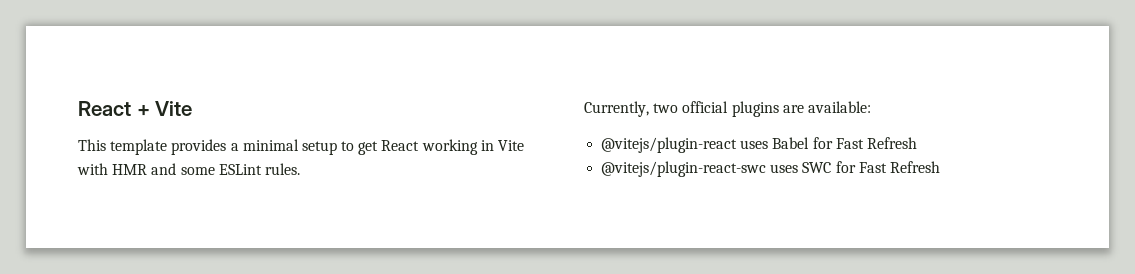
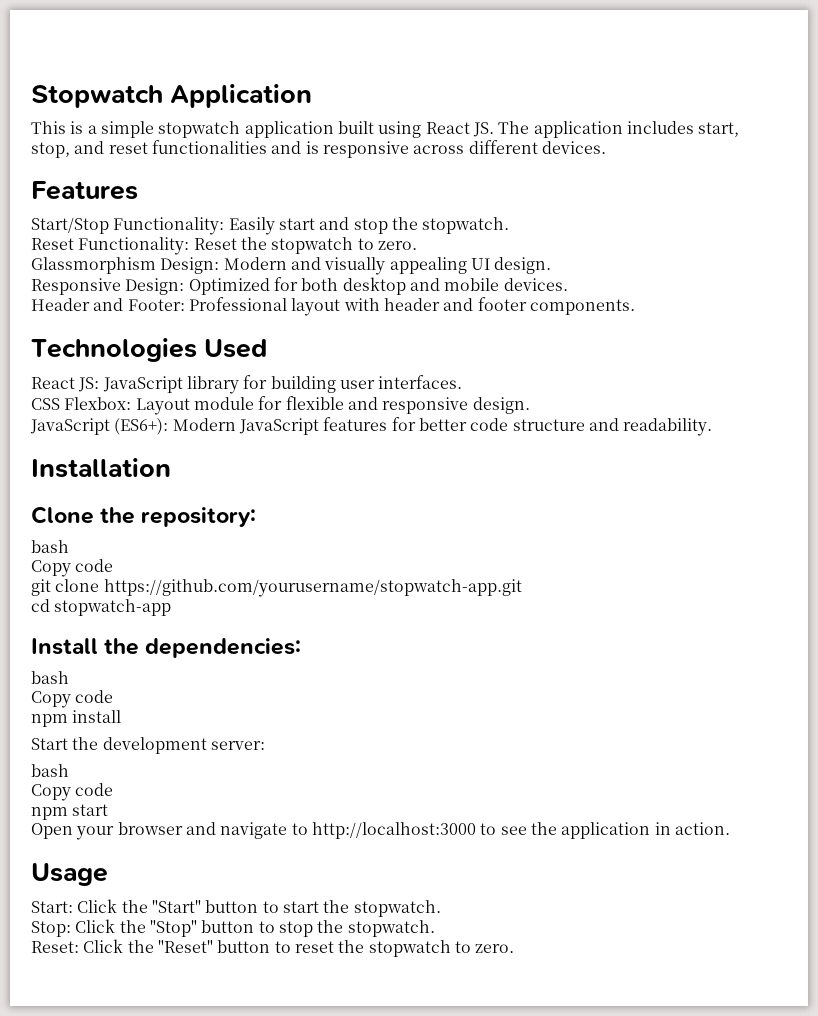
[78,101,193,116] [78,139,525,155] [77,163,300,175] [584,101,871,117] [601,137,917,153] [601,161,940,177] React + Vite // This template provides a minimal setup to get React working in Vite with HMR and some ESLint rules. // Currently, two official plugins are available: // @vitejs/plugin-react uses Babel for Fast Refresh // @vitejs/plugin-react-swc uses SWC for Fast Refresh -> [31,84,313,108] [31,121,740,138] [31,140,606,158] [31,181,138,200] [31,217,510,235] [31,237,417,255] [31,257,552,275] [31,277,568,295] [31,297,635,316] [31,338,268,362] [31,375,463,394] [31,396,530,415] [30,417,713,436] [31,458,171,478] [31,506,257,527] [31,540,69,553] [31,559,114,577] [31,579,522,597] [31,599,172,616] [31,638,302,658] [31,671,69,684] [31,690,114,708] [31,710,122,727] [31,737,265,754] [31,764,69,777] [31,783,114,801] [31,804,109,820] [31,822,730,840] [31,863,108,886] [31,899,441,917] [31,919,435,937] [31,939,515,957] Stopwatch Application // This is a simple stopwatch application built using React JS. The application includes start, stop, and reset functionalities and is responsive across different devices. // Features // Start/Stop Functionality: Easily start and stop the stopwatch. // Reset Functionality: Reset the stopwatch to zero. // Glassmorphism Design: Modern and visually appealing UI design. // Responsive Design: Optimized for both desktop and mobile devices. // Header and Footer: Professional layout with header and footer components. // Technologies Used // React JS: JavaScript library for building user interfaces. // CSS Flexbox: Layout module for flexible and responsive design. // JavaScript (ES6+): Modern JavaScript features for better code structure and readability. // Installation // Clone the repository: // bash // Copy code // git clone https://github.com/yourusername/stopwatch-app.git // cd stopwatch-app // Install the dependencies: // bash // Copy code // npm install // Start the development server: // bash // Copy code // npm start // Open your browser and navigate to http://localhost:3000 to see the application in action. // Usage // Start: Click the "Start" button to start the stopwatch. // Stop: Click the "Stop" button to stop the stopwatch. // Reset: Click the "Reset" button to reset the stopwatch to zero.

